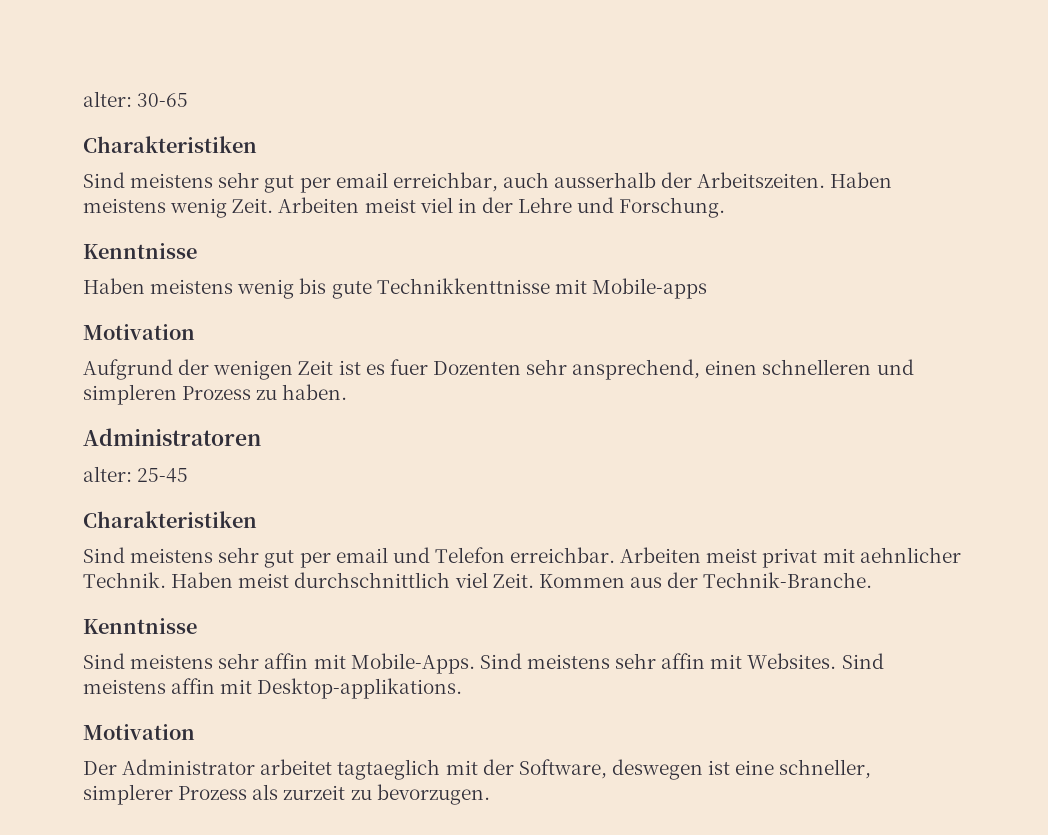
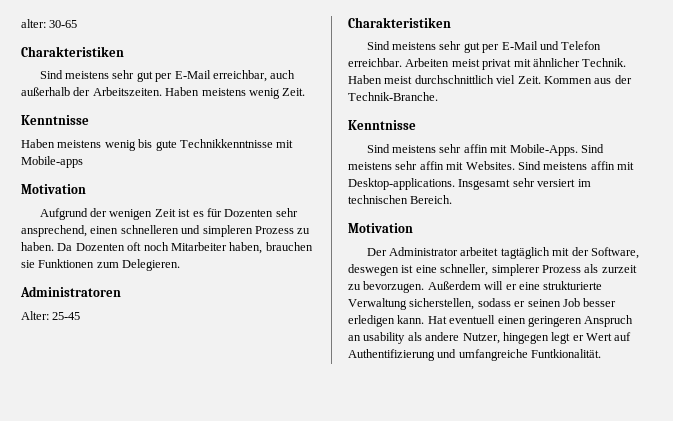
[335,172,388,188] email -> [174,70,211,79] E-Mail
[554,172,657,188] ausserhalb -> [21,87,70,96] außerhalb
[278,197,726,218] Arbeiten meist viel in der Lehre und Forschung. -> (306, 92) none
[376,278,550,294] Technikkenttnisse -> [179,139,273,148] Technikkenntnisse
[389,359,428,375] fuer -> [206,208,222,217] für
(348, 392) none -> [57,242,313,254] [21,259,181,271] Da Dozenten oft noch Mitarbeiter haben, brauchen sie Funktionen zum Delegieren.
[83,466,132,482] alter: -> [21,311,49,320] Alter:
[335,547,388,563] email -> [501,41,538,50] E-Mail
[859,547,961,563] aehnlicher -> [532,58,580,67] ähnlicher
[257,678,463,699] Desktop-applikations. -> [348,178,591,190] [348,195,453,204] Desktop-applications. Insgesamt sehr versiert im technischen Bereich.
[337,759,441,780] tagtaeglich -> [500,247,550,259] tagtäglich
(490, 794) none -> [427,281,603,290] [348,298,617,310] [348,315,634,327] [348,332,632,344] [348,349,602,361] Außerdem will er eine strukturierte Verwaltung sicherstellen, sodass er seinen Job besser erledigen kann. Hat eventuell einen geringeren Anspruch an usability als andere Nutzer, hingegen legt er Wert auf Authentifizierung und umfangreiche Funtkionalität.

